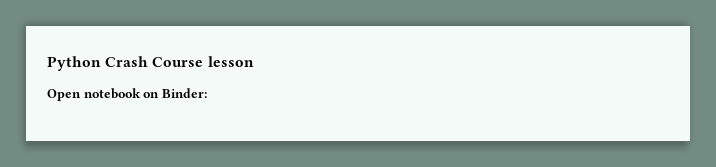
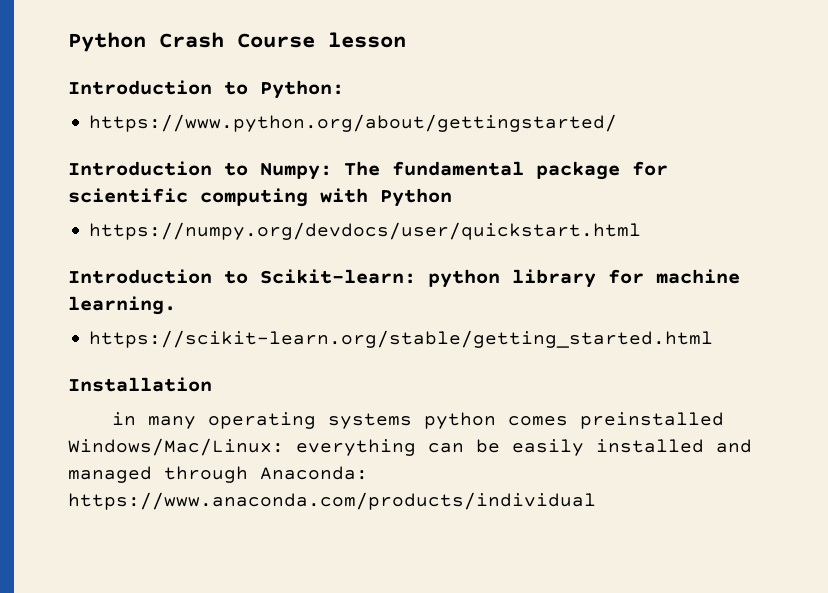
[47,88,207,101] Open notebook on Binder: -> [68,80,344,99] [89,114,618,132] [68,161,668,180] [68,188,452,207] [89,222,642,240] [68,269,740,288] [68,296,176,315] [89,330,714,348] [68,377,212,392] [112,412,725,429] [68,438,752,456] [68,466,368,483] [68,492,596,510] Introduction to Python: // https://www.python.org/about/gettingstarted/ // Introduction to Numpy: The fundamental package for scientific computing with Python // https://numpy.org/devdocs/user/quickstart.html // Introduction to Scikit-learn: python library for machine learning. // https://scikit-learn.org/stable/getting_started.html // Installation // in many operating systems python comes preinstalled Windows/Mac/Linux: everything can be easily installed and managed through Anaconda: https://www.anaconda.com/products/individual

